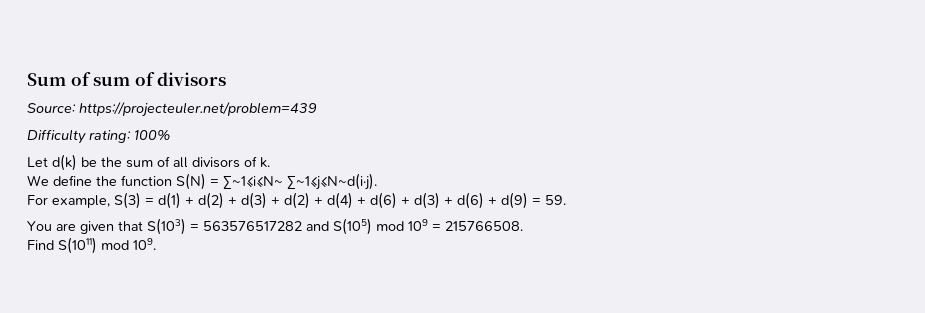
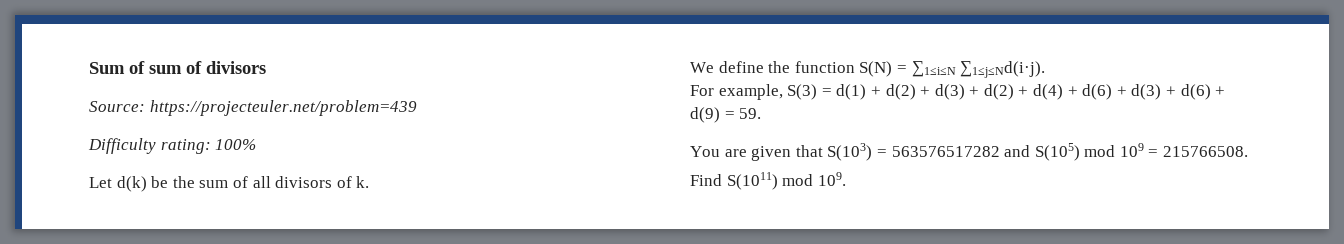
[223,173,377,190] ∑~1≤i≤N~ ∑~1≤j≤N~d(i·j). -> [911,61,1046,78] ∑1≤i≤N ∑1≤j≤Nd(i·j).

